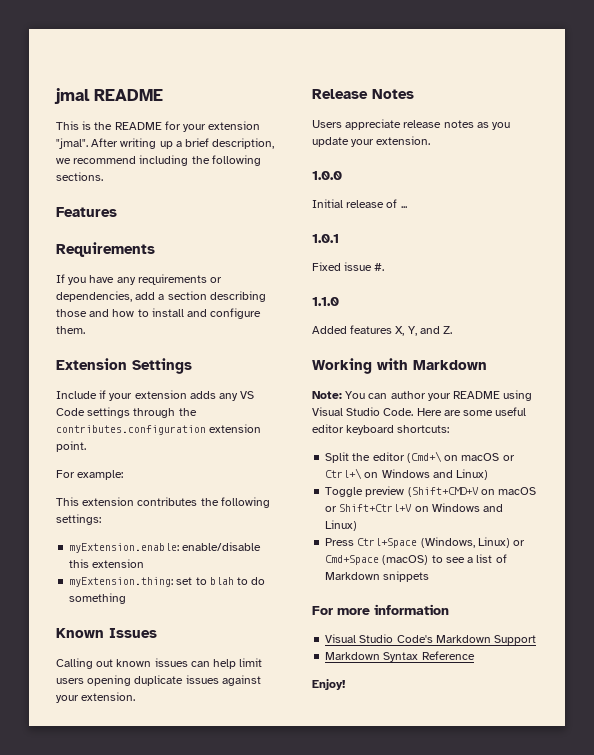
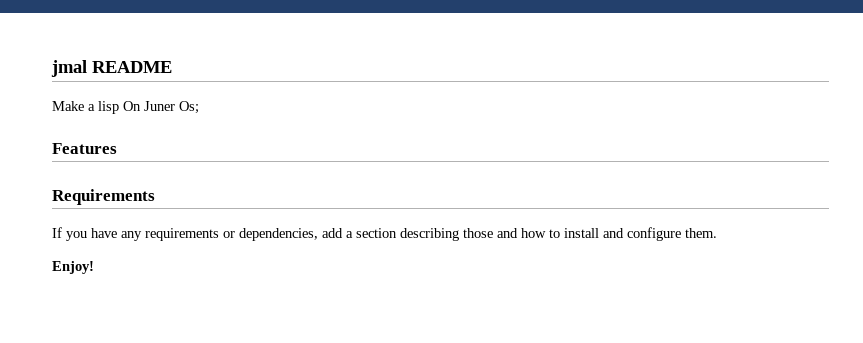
[56,121,261,132] [56,138,275,149] [56,155,261,166] [56,172,103,181] This is the README for your extension "jmal". After writing up a brief description, we recommend including the following sections. -> [52,101,199,114] Make a lisp On Juner Os;
[56,358,192,374] [56,390,255,401] [56,407,197,418] [56,424,262,435] [56,441,86,452] [56,470,124,480] [56,497,270,508] [56,514,101,525] [69,542,262,553] [69,559,145,568] [69,577,266,587] [69,593,127,604] [56,628,157,638] [56,658,263,669] [56,675,261,686] [56,692,136,703] [312,89,414,99] [312,119,511,130] [312,136,431,147] [312,171,342,180] [312,199,407,208] [312,234,339,243] [312,262,385,271] [312,297,339,306] [312,325,453,336] [312,358,487,374] [312,390,533,401] [312,407,527,416] [312,424,450,435] [325,451,515,463] [325,468,489,480] [325,486,537,497] [325,503,504,512] [325,520,358,531] [325,537,526,548] [325,554,507,565] [325,571,430,582] [312,604,449,615] [325,634,537,645] [325,651,475,662] // Extension Settings // Include if your extension adds any VS Code settings through the contributes.configuration extension point. // For example: // This extension contributes the following settings: // myExtension.enable: enable/disable this extension // myExtension.thing: set to blah to do something // Known Issues // Calling out known issues can help limit users opening duplicate issues against your extension. // Release Notes // Users appreciate release notes as you update your extension. // 1.0.0 // Initial release of ... // 1.0.1 // Fixed issue #. // 1.1.0 // Added features X, Y, and Z. // Working with Markdown // Note: You can author your README using Visual Studio Code. Here are some useful editor keyboard shortcuts: // Split the editor (Cmd+\ on macOS or Ctrl+\ on Windows and Linux) // Toggle preview (Shift+CMD+V on macOS or Shift+Ctrl+V on Windows and Linux) // Press Ctrl+Space (Windows, Linux) or Cmd+Space (macOS) to see a list of Markdown snippets // For more information // Visual Studio Code's Markdown Support // Markdown Syntax Reference -> (717, 233) none

